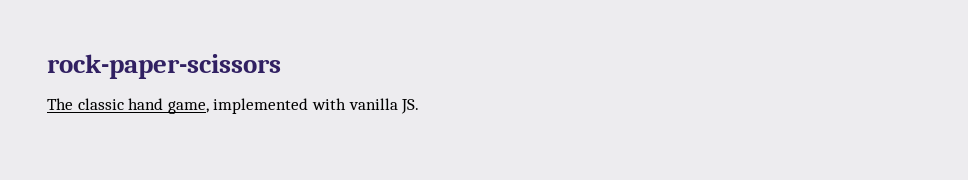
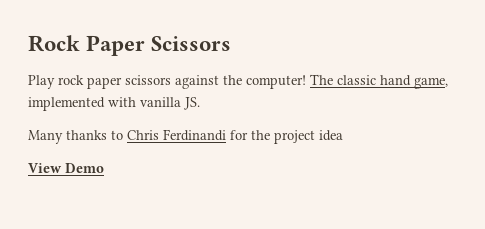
[47,54,281,79] rock-paper-scissors // -> [28,35,232,56] [28,75,306,89] Rock Paper Scissors // Play rock paper scissors against the computer!
(420, 106) none -> [28,129,343,144] [28,163,104,173] // Many thanks to Chris Ferdinandi for the project idea // View Demo

